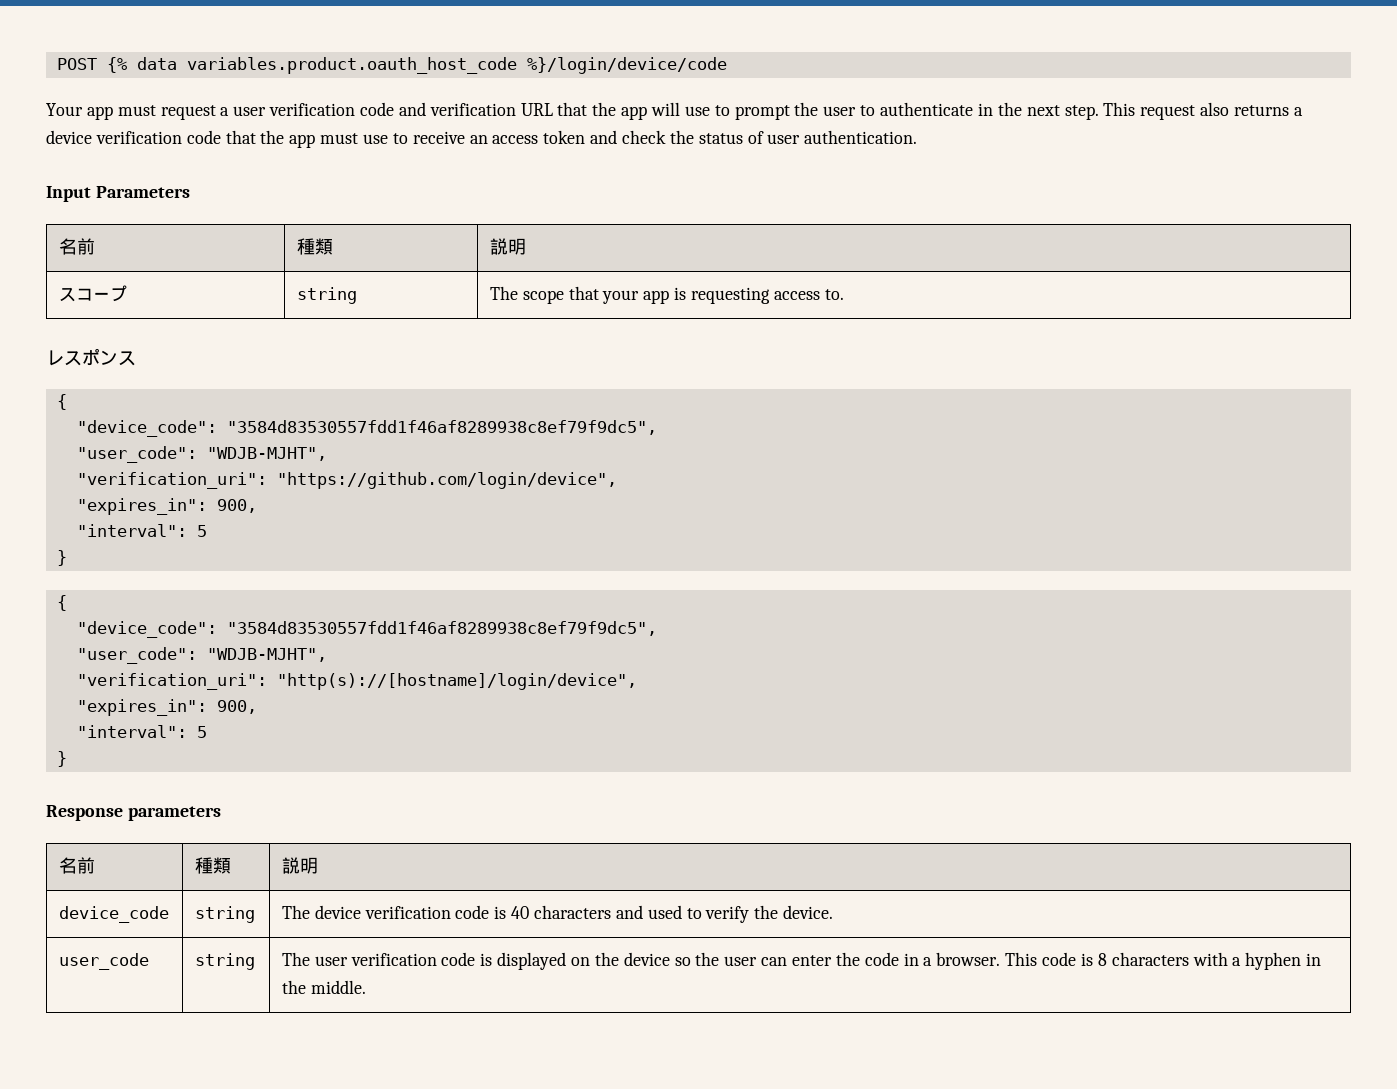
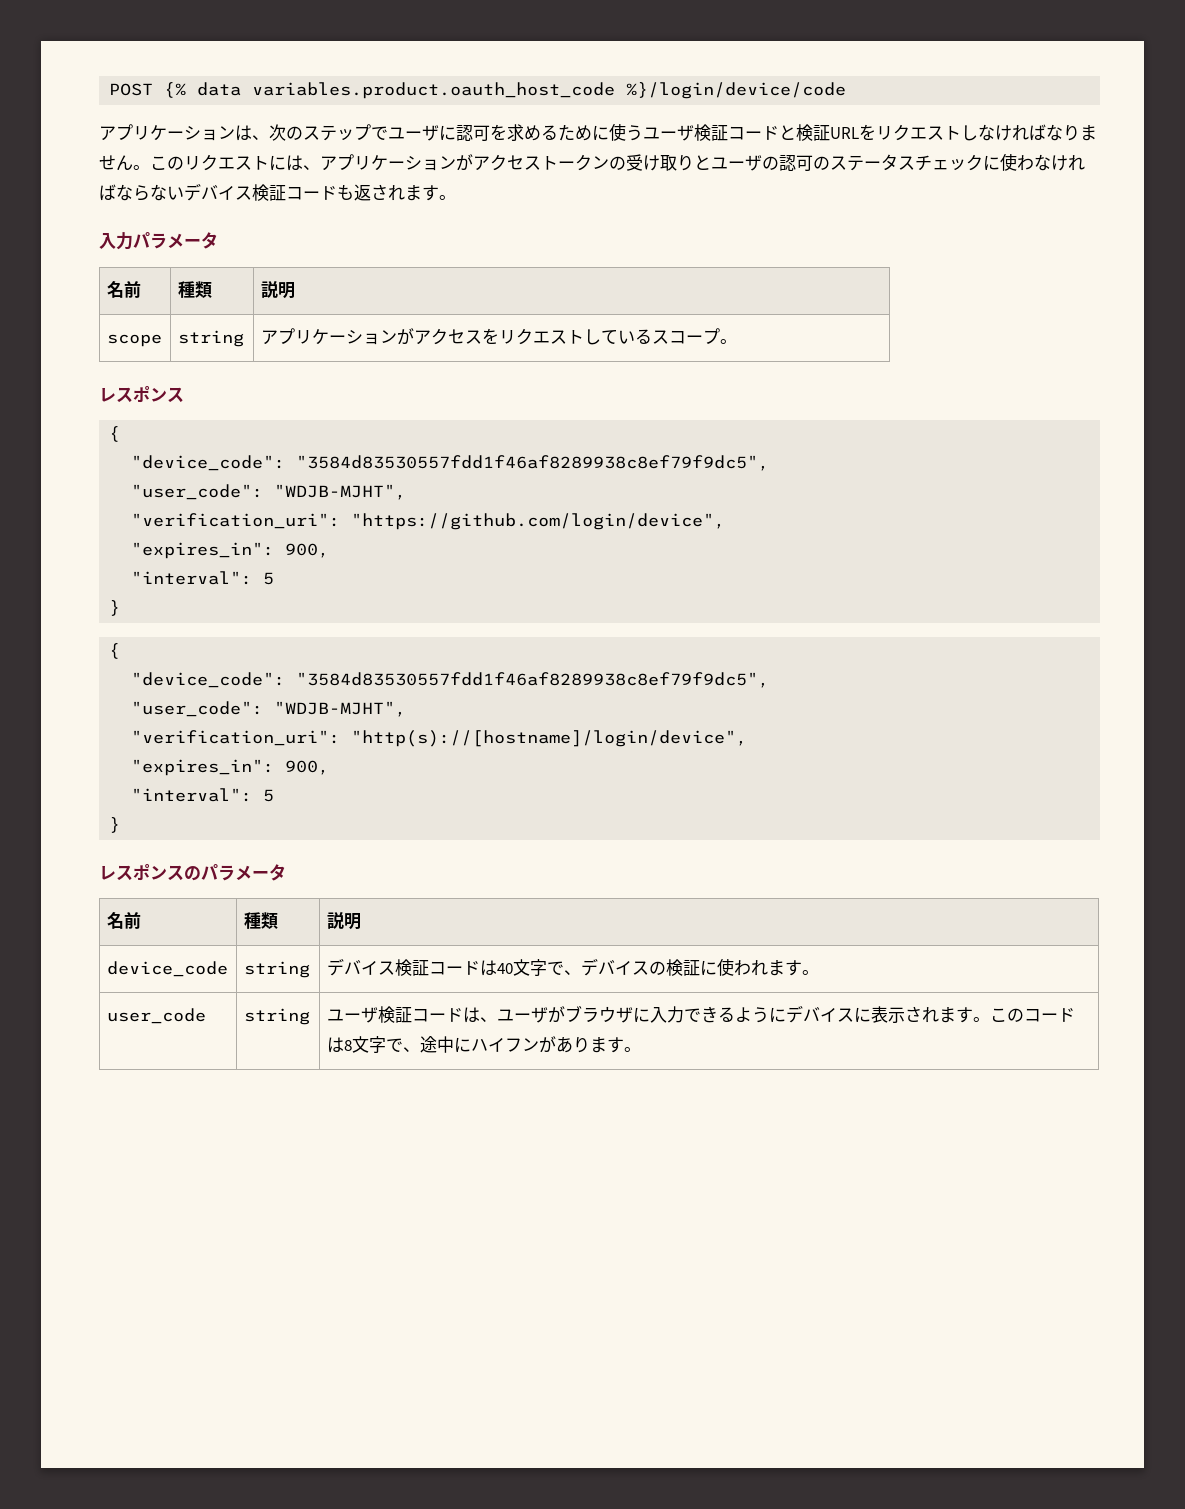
[46,102,1303,120] [46,130,918,148] [46,186,190,202] [58,238,95,255] [296,238,333,255] [489,238,526,255] [58,285,127,302] [296,287,357,304] [489,286,844,304] Your app must request a user verification code and verification URL that the app will use to prompt the user to authenticate in the next step. This request also returns a device verification code that the app must use to receive an access token and check the status of user authentication. // Input Parameters // 名前 | 種類 | 説明 // スコープ | string | The scope that your app is requesting access to. -> [99,123,1097,141] [99,153,1085,171] [99,183,456,201] [99,232,218,250] [106,281,141,298] [177,281,212,298] [260,281,295,299] [106,334,162,347] [177,330,244,347] [260,328,737,345] アプリケーションは、次のステップでユーザに認可を求めるために使うユーザ検証コードと検証URLをリクエストしなければなりません。このリクエストには、アプリケーションがアクセストークンの受け取りとユーザの認可のステータスチェックに使わなければならないデバイス検証コードも返されます。 // 入力パラメータ // 名前 | 種類 | 説明 // scope | string | アプリケーションがアクセスをリクエストしているスコープ。
[46,805,221,821] Response parameters -> [99,863,286,881] レスポンスのパラメータ
[281,905,834,923] [58,953,149,970] [194,953,255,970] [281,952,1322,970] [281,980,366,994] The device verification code is 40 characters and used to verify the device. // user_code | string | The user verification code is displayed on the device so the user can enter the code in a browser. This code is 8 characters with a hyphen in the middle. -> [326,958,819,976] [106,1008,206,1024] [243,1008,310,1025] [326,1005,1075,1023] [326,1036,641,1053] デバイス検証コードは40文字で、デバイスの検証に使われます。 // user_code | string | ユーザ検証コードは、ユーザがブラウザに入力できるようにデバイスに表示されます。このコードは8文字で、途中にハイフンがあります。

